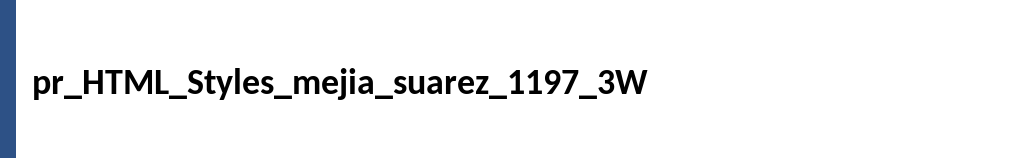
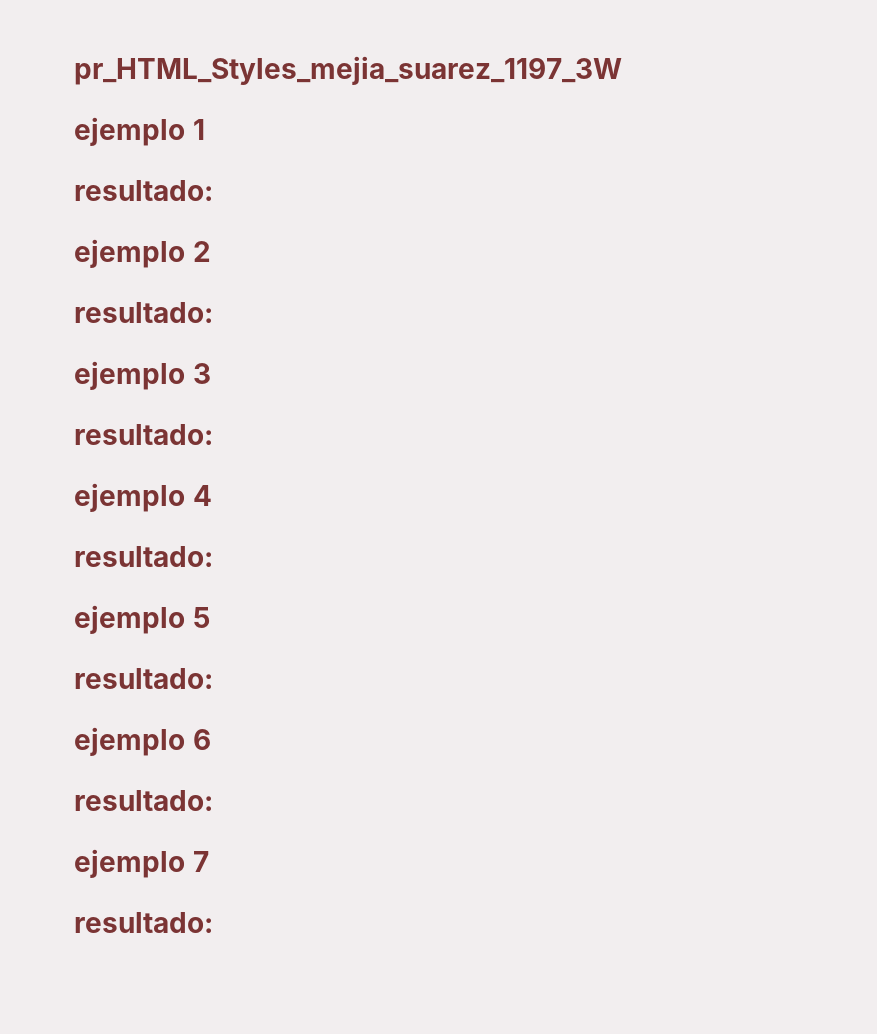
(648, 84) none -> [74,117,205,146] [74,180,213,201] [74,239,211,268] [74,302,213,323] [74,361,211,390] [74,424,213,445] [74,483,212,512] [74,546,213,567] [74,605,210,634] [74,668,213,689] [74,727,211,756] [74,790,213,811] [74,849,209,878] [74,912,213,933] // ejemplo 1 // resultado: // ejemplo 2 // resultado: // ejemplo 3 // resultado: // ejemplo 4 // resultado: // ejemplo 5 // resultado: // ejemplo 6 // resultado: // ejemplo 7 // resultado:

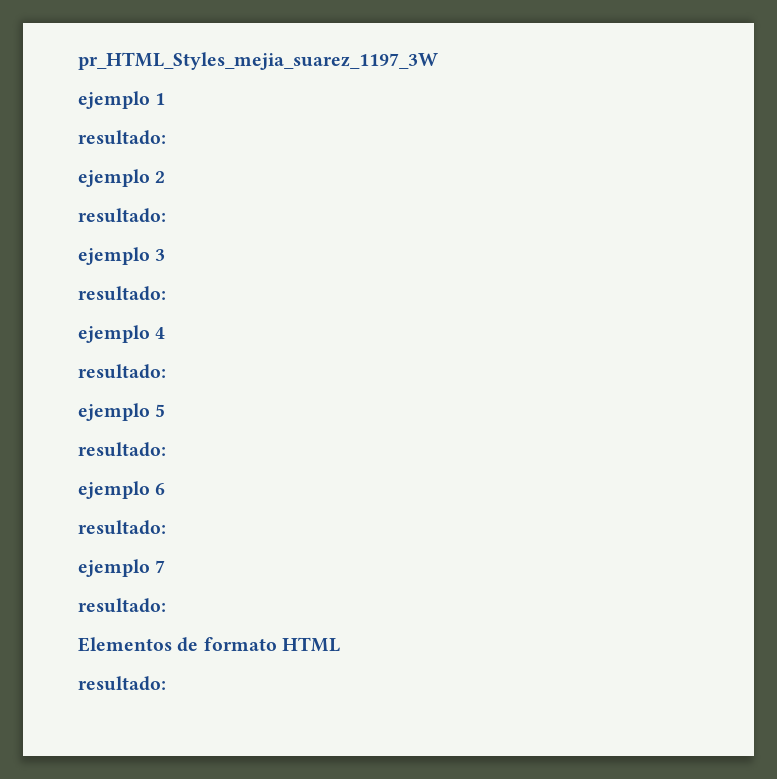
(213, 922) none -> [78,637,340,652] [78,676,166,691] // Elementos de formato HTML // resultado:

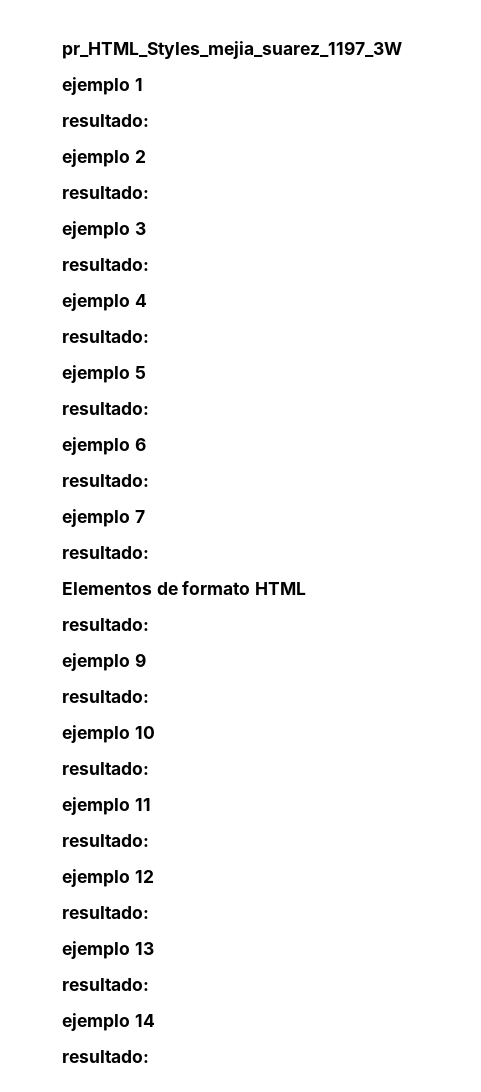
(166, 683) none -> [62,653,146,671] [62,690,149,703] [62,725,155,743] [62,762,149,775] [62,797,151,815] [62,834,149,847] [62,869,154,887] [62,906,149,919] [62,941,154,959] [62,978,149,991] [62,1013,155,1031] [62,1050,149,1063] // ejemplo 9 // resultado: // ejemplo 10 // resultado: // ejemplo 11 // resultado: // ejemplo 12 // resultado: // ejemplo 13 // resultado: // ejemplo 14 // resultado:

